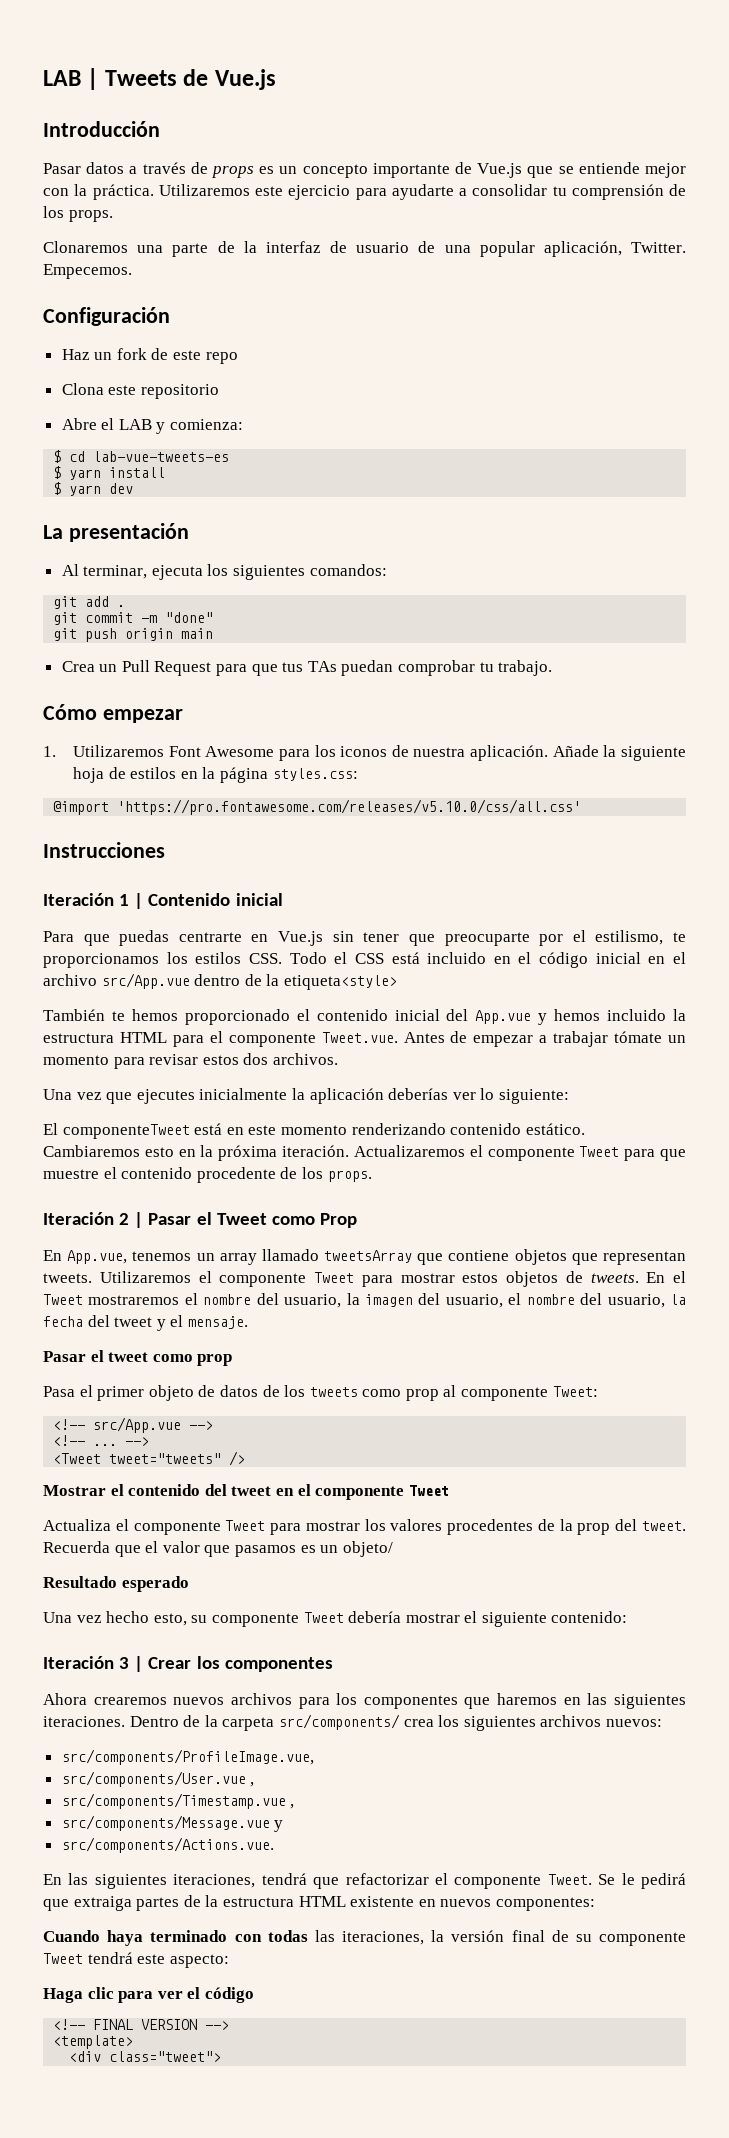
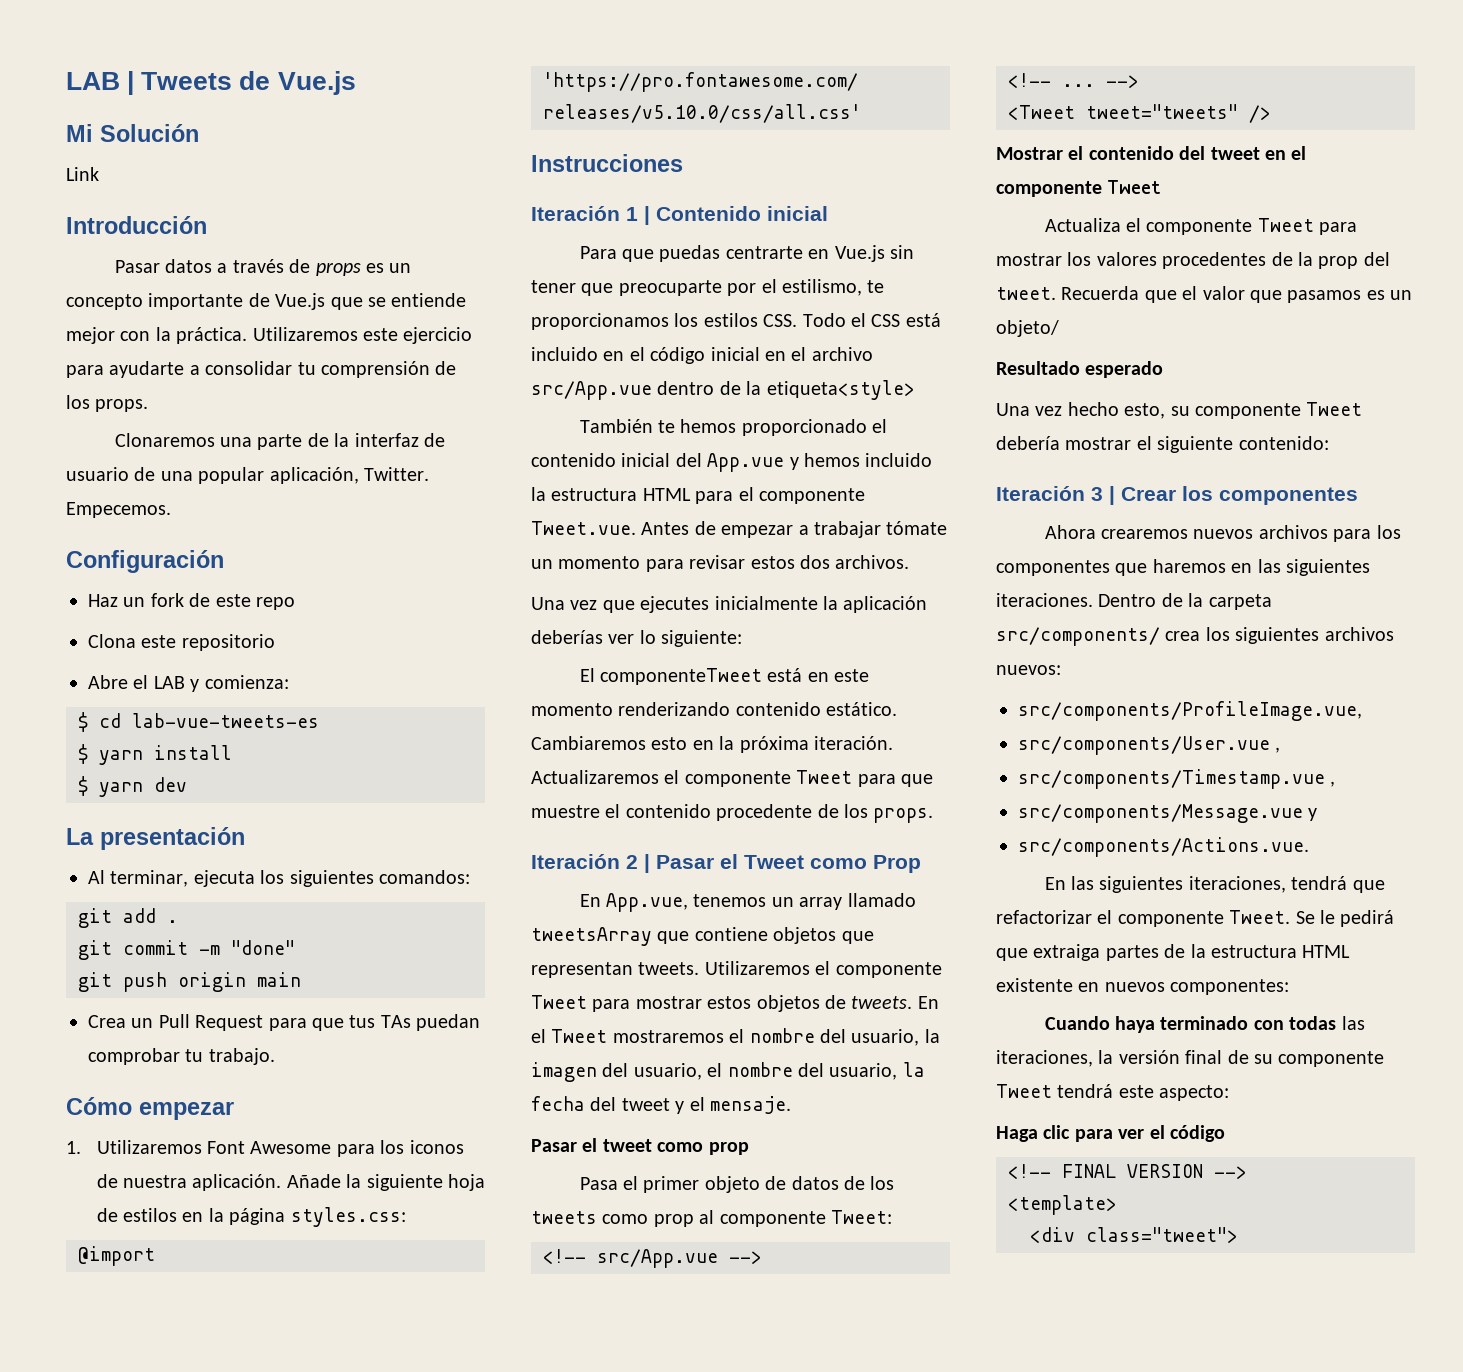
(276, 79) none -> [66,124,199,142] [66,167,99,181] // Mi Solución // Link

